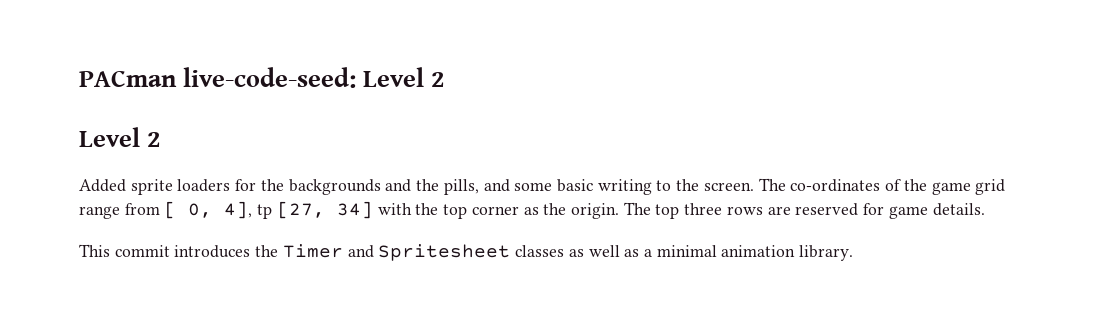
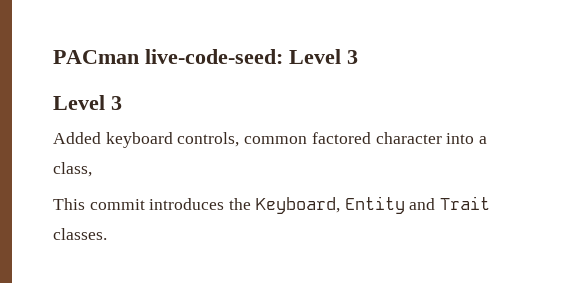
[431,72,445,87] [79,127,161,147] 2 // Level 2 -> [347,50,358,64] [53,95,122,110] 3 // Level 3
[130,178,1006,195] [79,201,985,219] [79,244,854,261] sprite loaders for the backgrounds and the pills, and some basic writing to the screen. The co-ordinates of the game grid range from [ 0, 4], tp [27, 34] with the top corner as the origin. The top three rows are reserved for game details. // This commit introduces the Timer and Spritesheet classes as well as a minimal animation library. -> [105,132,488,148] [53,162,92,177] [53,196,491,214] [53,228,107,240] keyboard controls, common factored character into a class, // This commit introduces the Keyboard, Entity and Trait classes.

